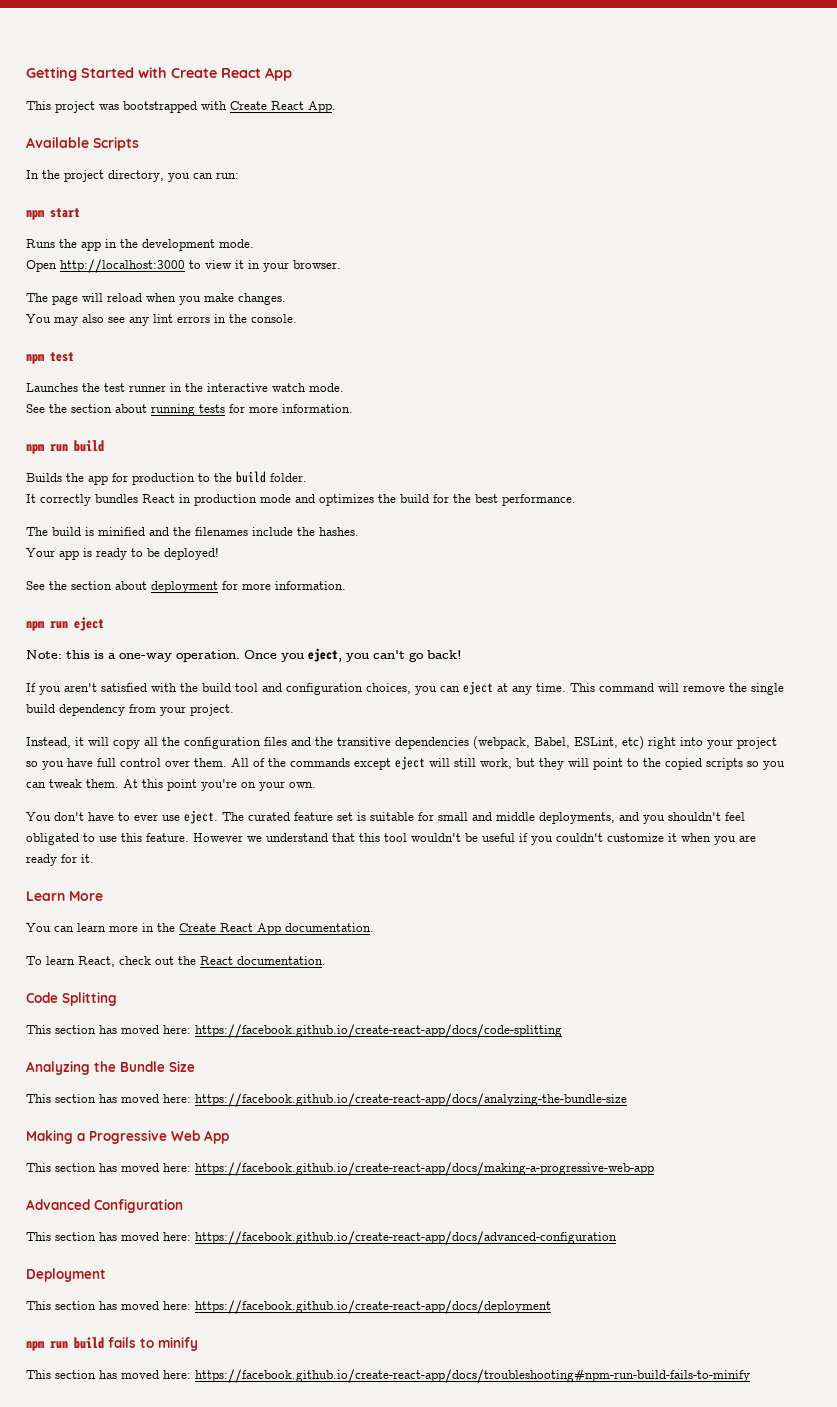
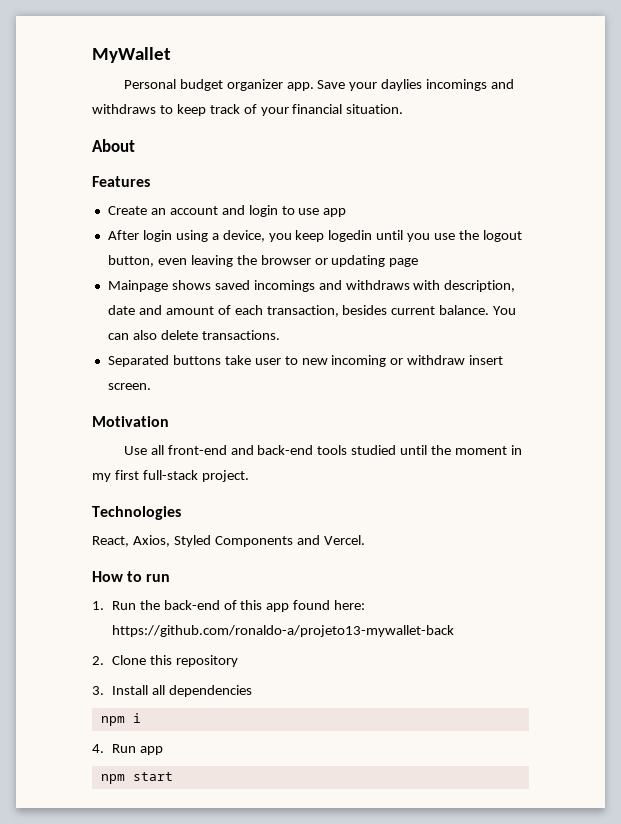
[26,67,292,81] [26,101,336,113] [26,137,139,151] [26,170,239,182] [26,208,80,220] [26,239,254,251] [26,259,341,273] [26,293,286,305] [26,314,297,326] [26,352,74,364] [26,383,344,392] [26,404,353,416] [26,440,104,454] [26,471,307,485] [26,494,576,506] [26,527,359,536] [26,547,219,560] [26,581,346,593] [26,617,104,631] [26,648,462,662] [26,681,784,695] [26,704,234,716] [26,736,777,750] [26,756,785,770] [26,779,316,791] [26,810,745,824] [26,833,756,845] [26,854,94,866] [26,891,103,901] [26,923,374,935] [26,956,326,967] [26,992,117,1006] [26,1024,562,1038] [26,1061,195,1075] [26,1093,627,1107] [26,1130,229,1144] [26,1162,654,1176] [26,1199,183,1213] [26,1231,617,1245] [26,1268,106,1282] [26,1300,551,1314] [26,1337,198,1351] [26,1369,750,1383] Getting Started with Create React App // This project was bootstrapped with Create React App. // Available Scripts // In the project directory, you can run: // npm start // Runs the app in the development mode. // Open http://localhost:3000 to view it in your browser. // The page will reload when you make changes. // You may also see any lint errors in the console. // npm test // Launches the test runner in the interactive watch mode. // See the section about running tests for more information. // npm run build // Builds the app for production to the build folder. // It correctly bundles React in production mode and optimizes the build for the best performance. // The build is minified and the filenames include the hashes. // Your app is ready to be deployed! // See the section about deployment for more information. // npm run eject // Note: this is a one-way operation. Once you eject, you can't go back! // If you aren't satisfied with the build tool and configuration choices, you can eject at any time. This command will remove the single build dependency from your project. // Instead, it will copy all the configuration files and the transitive dependencies (webpack, Babel, ESLint, etc) right into your project so you have full control over them. All of the commands except eject will still work, but they will point to the copied scripts so you can tweak them. At this point you're on your own. // You don't have to ever use eject. The curated feature set is suitable for small and middle deployments, and you shouldn't feel obligated to use this feature. However we understand that this tool wouldn't be useful if you couldn't customize it when you are ready for it. // Learn More // You can learn more in the Create React App documentation. // To learn React, check out the React documentation. // Code Splitting // This section has moved here: https://facebook.github.io/create-react-app/docs/code-splitting // Analyzing the Bundle Size // This section has moved here: https://facebook.github.io/create-react-app/docs/analyzing-the-bundle-size // Making a Progressive Web App // This section has moved here: https://facebook.github.io/create-react-app/docs/making-a-progressive-web-app // Advanced Configuration // This section has moved here: https://facebook.github.io/create-react-app/docs/advanced-configuration // Deployment // This section has moved here: https://facebook.github.io/create-react-app/docs/deployment // npm run build fails to minify // This section has moved here: https://facebook.github.io/create-react-app/docs/troubleshooting#npm-run-build-fails-to-minify -> [92,47,171,63] [123,79,515,91] [92,104,404,116] [92,139,135,152] [92,176,150,187] [107,205,347,217] [107,230,522,242] [107,255,419,267] [107,280,516,292] [107,305,517,317] [107,330,280,340] [107,355,504,367] [107,383,151,390] [92,416,169,427] [123,445,522,455] [92,470,249,482] [92,506,181,520] [92,535,365,547] [92,571,171,582] [92,600,366,612] [111,625,454,637] [92,655,238,667] [92,685,252,697] [100,713,141,726] [92,744,163,755] [100,772,173,784] MyWallet // Personal budget organizer app. Save your daylies incomings and withdraws to keep track of your financial situation. // About // Features // Create an account and login to use app // After login using a device, you keep logedin until you use the logout button, even leaving the browser or updating page // Mainpage shows saved incomings and withdraws with description, date and amount of each transaction, besides current balance. You can also delete transactions. // Separated buttons take user to new incoming or withdraw insert screen. // Motivation // Use all front-end and back-end tools studied until the moment in my first full-stack project. // Technologies // React, Axios, Styled Components and Vercel. // How to run // 1. Run the back-end of this app found here: https://github.com/ronaldo-a/projeto13-mywallet-back // 2. Clone this repository // 3. Install all dependencies // npm i // 4. Run app // npm start

